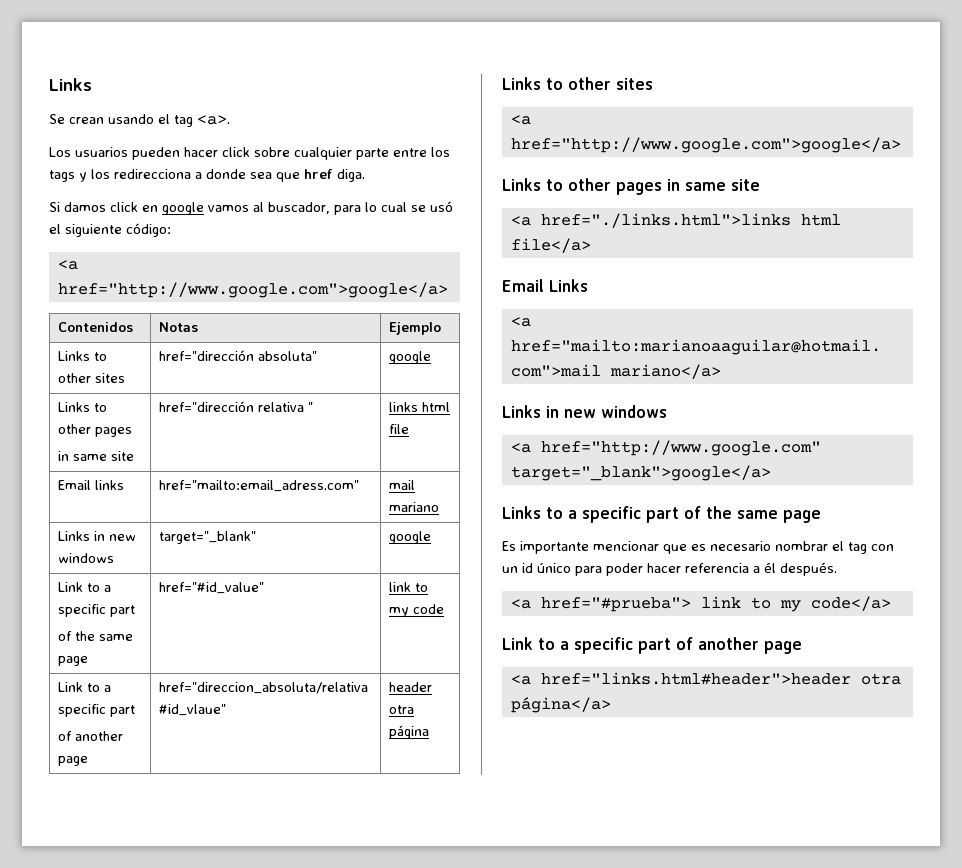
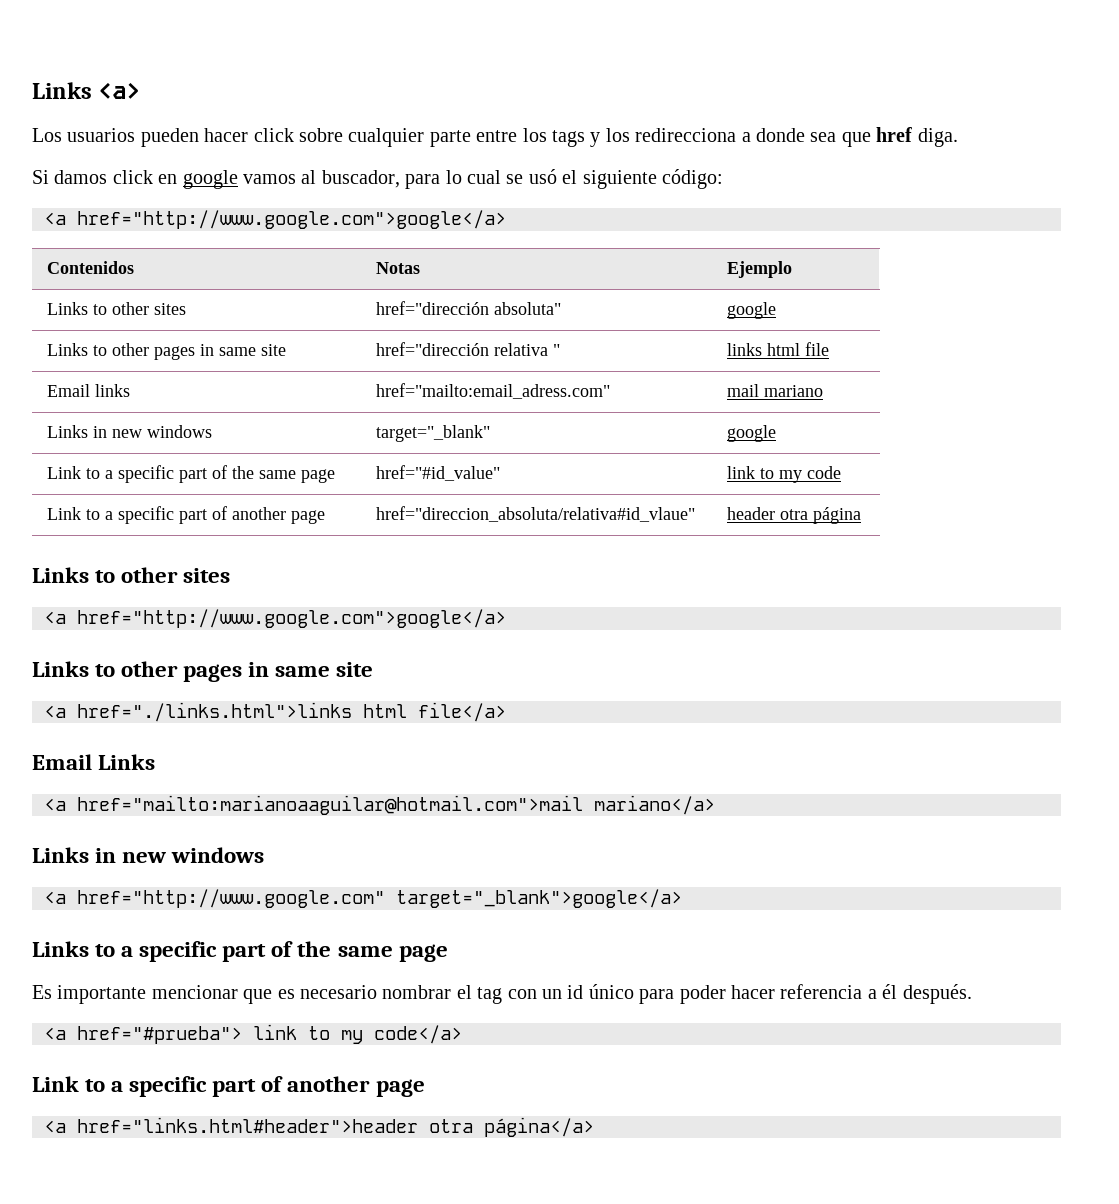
[49,78,92,91] [49,114,230,127] Links // Se crean usando el tag <a>. -> [32,82,141,99] Links <a>
(133, 432) // -> (196, 353) none
(136, 611) // -> (208, 475) none
(136, 711) // -> (208, 516) none
[159,682,369,694] [159,704,227,716] href="direccion_absoluta/relativa #id_vlaue" -> [376,506,696,522] href="direccion_absoluta/relativa#id_vlaue"

